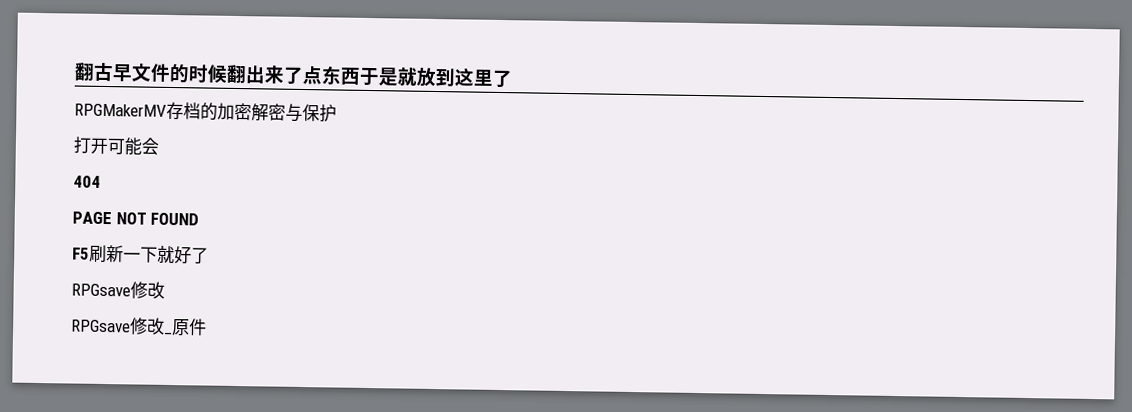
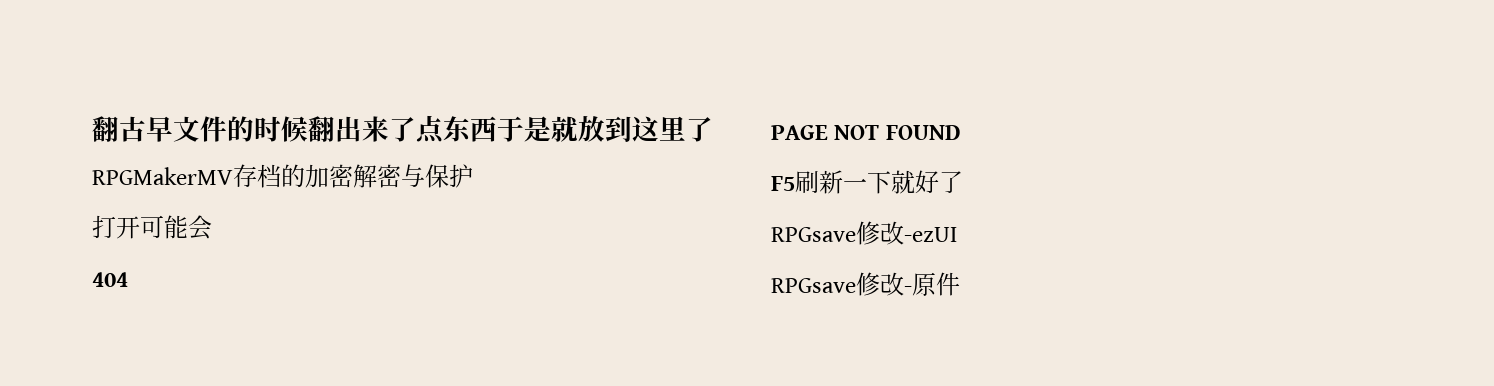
[71,317,173,336] // RPGsave修改_ -> [904,227,957,242] [771,272,912,296] -ezUI // RPGsave修改-

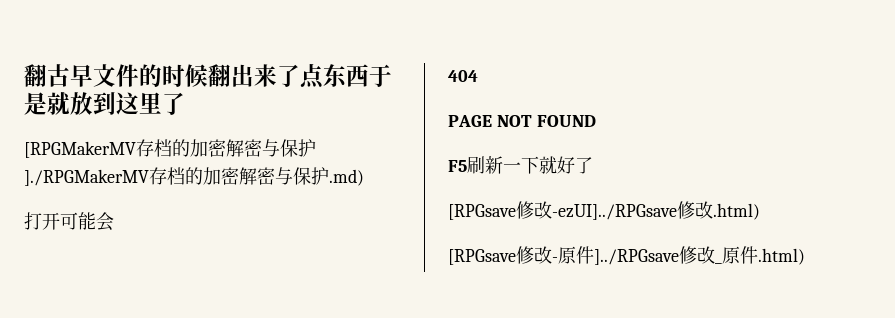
[92,164,473,188] RPGMakerMV存档的加密解密与保护 -> [24,139,316,158] [24,167,364,186] [RPGMakerMV存档的加密解密与保护]./RPGMakerMV存档的加密解密与保护.md)
[771,221,957,245] [771,272,960,296] RPGsave修改-ezUI // RPGsave修改-原件 -> [448,201,760,220] [448,246,805,265] [RPGsave修改-ezUI]../RPGsave修改.html) // [RPGsave修改-原件]../RPGsave修改_原件.html)

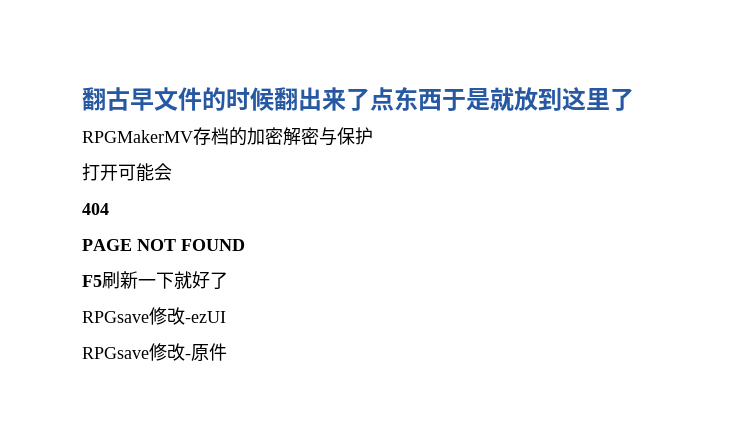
[24,139,316,158] [24,167,364,186] [RPGMakerMV存档的加密解密与保护]./RPGMakerMV存档的加密解密与保护.md) -> [82,127,373,146] RPGMakerMV存档的加密解密与保护
[448,201,760,220] [448,246,805,265] [RPGsave修改-ezUI]../RPGsave修改.html) // [RPGsave修改-原件]../RPGsave修改_原件.html) -> [82,307,226,325] [82,343,227,361] RPGsave修改-ezUI // RPGsave修改-原件

